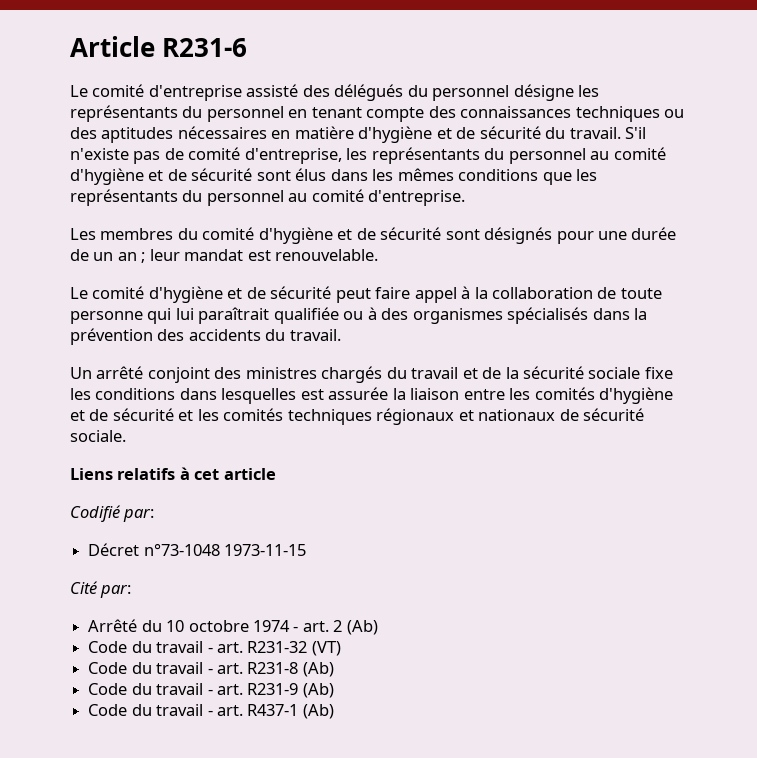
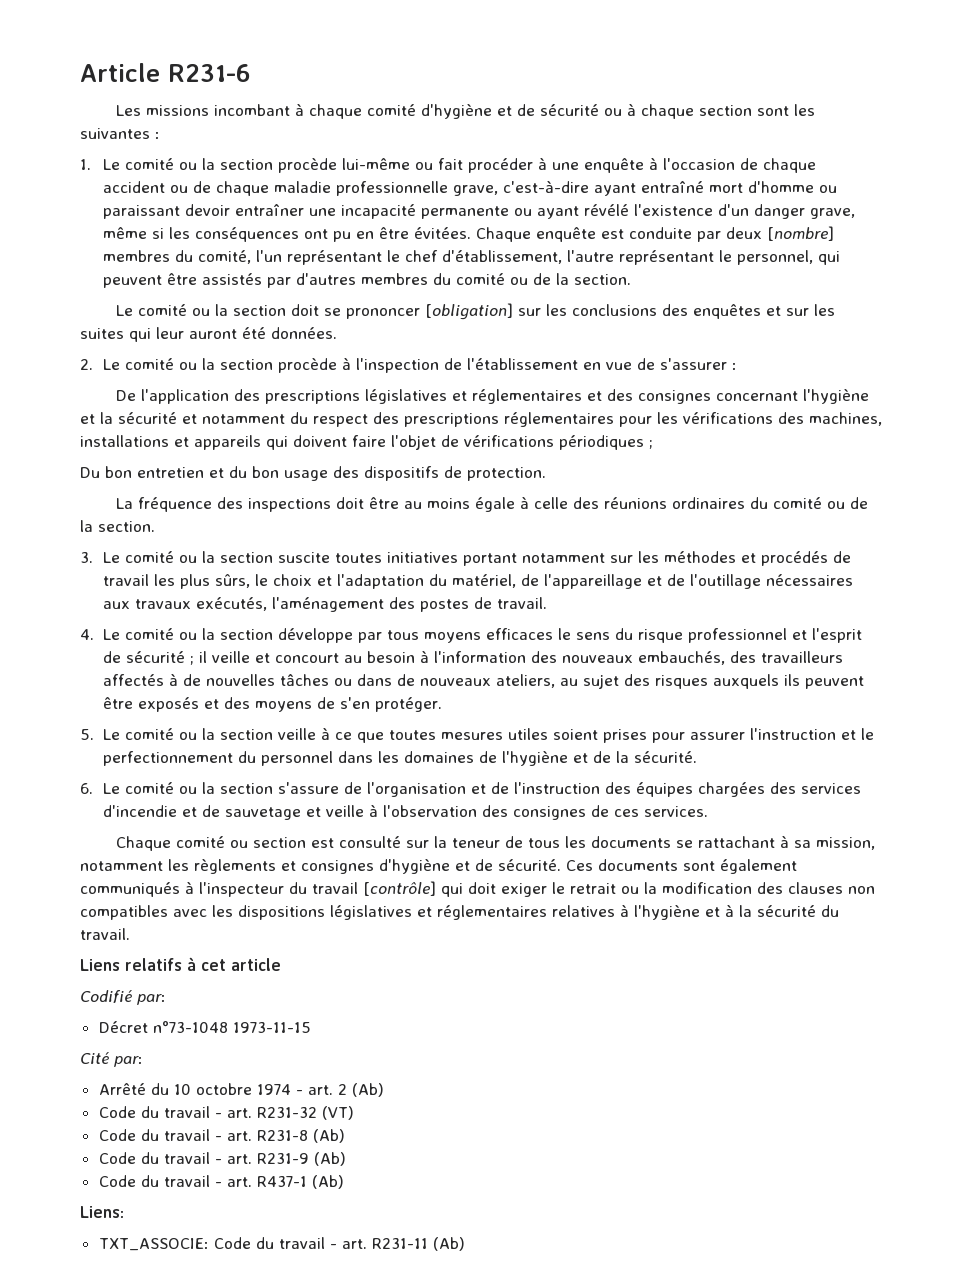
[70,84,600,101] [70,105,685,122] [70,126,647,143] [70,147,666,164] [70,168,598,185] [70,189,466,206] [70,227,677,244] [70,249,379,263] [70,286,662,303] [70,307,648,324] [70,328,341,345] [70,366,673,383] [70,387,674,404] [70,408,645,425] [70,430,126,442] Le comité d'entreprise assisté des délégués du personnel désigne les représentants du personnel en tenant compte des connaissances techniques ou des aptitudes nécessaires en matière d'hygiène et de sécurité du travail. S'il n'existe pas de comité d'entreprise, les représentants du personnel au comité d'hygiène et de sécurité sont élus dans les mêmes conditions que les représentants du personnel au comité d'entreprise. // Les membres du comité d'hygiène et de sécurité sont désignés pour une durée de un an ; leur mandat est renouvelable. // Le comité d'hygiène et de sécurité peut faire appel à la collaboration de toute personne qui lui paraîtrait qualifiée ou à des organismes spécialisés dans la prévention des accidents du travail. // Un arrêté conjoint des ministres chargés du travail et de la sécurité sociale fixe les conditions dans lesquelles est assurée la liaison entre les comités d'hygiène et de sécurité et les comités techniques régionaux et nationaux de sécurité sociale. -> [116,103,816,119] [80,128,160,139] [80,157,816,173] [102,180,837,196] [102,204,855,219] [102,226,834,242] [102,250,840,265] [102,273,631,288] [116,303,836,320] [80,327,337,342] [80,357,737,373] [116,389,870,404] [80,412,882,427] [80,435,653,450] [80,466,546,481] [116,496,869,512] [80,520,155,532] [80,551,851,566] [102,574,853,589] [102,597,547,612] [80,628,862,643] [102,650,843,665] [102,673,864,689] [102,697,442,712] [80,727,874,743] [102,751,697,766] [80,782,861,797] [102,804,708,820] [116,835,876,851] [80,859,797,874] [80,881,875,897] [80,904,839,920] [80,928,130,940] Les missions incombant à chaque comité d'hygiène et de sécurité ou à chaque section sont les suivantes : // 1. Le comité ou la section procède lui-même ou fait procéder à une enquête à l'occasion de chaque accident ou de chaque maladie professionnelle grave, c'est-à-dire ayant entraîné mort d'homme ou paraissant devoir entraîner une incapacité permanente ou ayant révélé l'existence d'un danger grave, même si les conséquences ont pu en être évitées. Chaque enquête est conduite par deux [nombre] membres du comité, l'un représentant le chef d'établissement, l'autre représentant le personnel, qui peuvent être assistés par d'autres membres du comité ou de la section. // Le comité ou la section doit se prononcer [obligation] sur les conclusions des enquêtes et sur les suites qui leur auront été données. // 2. Le comité ou la section procède à l'inspection de l'établissement en vue de s'assurer : // De l'application des prescriptions législatives et réglementaires et des consignes concernant l'hygiène et la sécurité et notamment du respect des prescriptions réglementaires pour les vérifications des machines, installations et appareils qui doivent faire l'objet de vérifications périodiques ; // Du bon entretien et du bon usage des dispositifs de protection. // La fréquence des inspections doit être au moins égale à celle des réunions ordinaires du comité ou de la section. // 3. Le comité ou la section suscite toutes initiatives portant notamment sur les méthodes et procédés de travail les plus sûrs, le choix et l'adaptation du matériel, de l'appareillage et de l'outillage nécessaires aux travaux exécutés, l'aménagement des postes de travail. // 4. Le comité ou la section développe par tous moyens efficaces le sens du risque professionnel et l'esprit de sécurité ; il veille et concourt au besoin à l'information des nouveaux embauchés, des travailleurs affectés à de nouvelles tâches ou dans de nouveaux ateliers, au sujet des risques auxquels ils peuvent être exposés et des moyens de s'en protéger. // 5. Le comité ou la section veille à ce que toutes mesures utiles soient prises pour assurer l'instruction et le perfectionnement du personnel dans les domaines de l'hygiène et de la sécurité. // 6. Le comité ou la section s'assure de l'organisation et de l'instruction des équipes chargées des services d'incendie et de sauvetage et veille à l'observation des consignes de ces services. // Chaque comité ou section est consulté sur la teneur de tous les documents se rattachant à sa mission, notamment les règlements et consignes d'hygiène et de sécurité. Ces documents sont également communiqués à l'inspecteur du travail [contrôle] qui doit exiger le retrait ou la modification des clauses non compatibles avec les dispositions législatives et réglementaires relatives à l'hygiène et à la sécurité du travail.
(334, 711) none -> [80,1206,125,1218] [98,1237,465,1251] // Liens: // TXT_ASSOCIE: Code du travail - art. R231-11 (Ab)

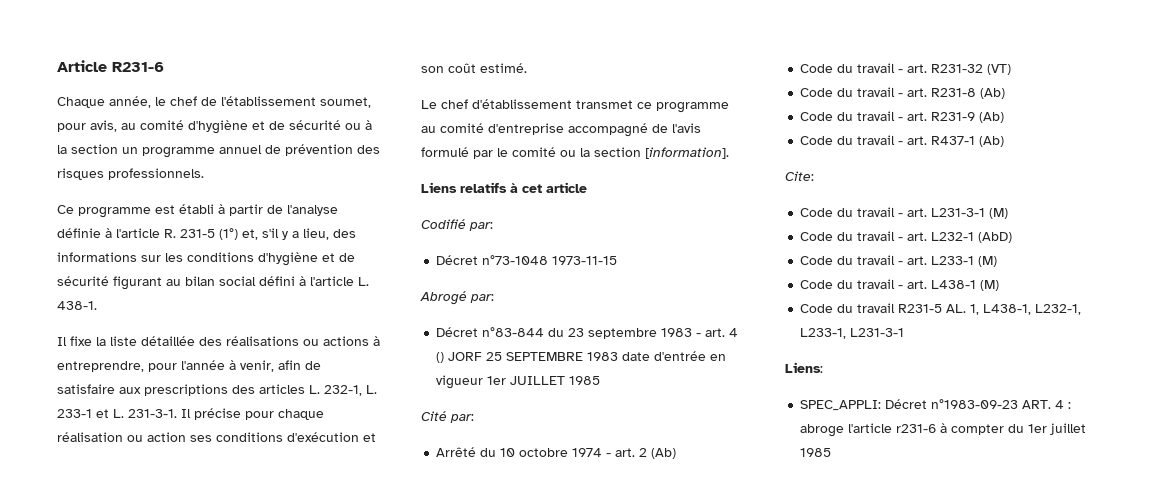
[116,103,363,119] Les missions incombant à chaque -> [57,96,371,108] [57,120,136,132] Chaque année, le chef de l'établissement soumet, pour avis, au
[641,104,816,119] [80,128,160,139] [80,157,816,173] [102,180,837,196] [102,204,855,219] [102,226,834,242] [102,250,840,265] [102,273,631,288] [116,303,836,320] [80,327,337,342] [80,357,737,373] [116,389,870,404] [80,412,882,427] [80,435,653,450] [80,466,546,481] [116,496,869,512] [80,520,155,532] [80,551,851,566] [102,574,853,589] [102,597,547,612] [80,628,862,643] [102,650,843,665] [102,673,864,689] [102,697,442,712] [80,727,874,743] [102,751,697,766] [80,782,861,797] [102,804,708,820] [116,835,876,851] [80,859,797,874] [80,881,875,897] [80,904,839,920] [80,928,130,940] chaque section sont les suivantes : // 1. Le comité ou la section procède lui-même ou fait procéder à une enquête à l'occasion de chaque accident ou de chaque maladie professionnelle grave, c'est-à-dire ayant entraîné mort d'homme ou paraissant devoir entraîner une incapacité permanente ou ayant révélé l'existence d'un danger grave, même si les conséquences ont pu en être évitées. Chaque enquête est conduite par deux [nombre] membres du comité, l'un représentant le chef d'établissement, l'autre représentant le personnel, qui peuvent être assistés par d'autres membres du comité ou de la section. // Le comité ou la section doit se prononcer [obligation] sur les conclusions des enquêtes et sur les suites qui leur auront été données. // 2. Le comité ou la section procède à l'inspection de l'établissement en vue de s'assurer : // De l'application des prescriptions législatives et réglementaires et des consignes concernant l'hygiène et la sécurité et notamment du respect des prescriptions réglementaires pour les vérifications des machines, installations et appareils qui doivent faire l'objet de vérifications périodiques ; // Du bon entretien et du bon usage des dispositifs de protection. // La fréquence des inspections doit être au moins égale à celle des réunions ordinaires du comité ou de la section. // 3. Le comité ou la section suscite toutes initiatives portant notamment sur les méthodes et procédés de travail les plus sûrs, le choix et l'adaptation du matériel, de l'appareillage et de l'outillage nécessaires aux travaux exécutés, l'aménagement des postes de travail. // 4. Le comité ou la section développe par tous moyens efficaces le sens du risque professionnel et l'esprit de sécurité ; il veille et concourt au besoin à l'information des nouveaux embauchés, des travailleurs affectés à de nouvelles tâches ou dans de nouveaux ateliers, au sujet des risques auxquels ils peuvent être exposés et des moyens de s'en protéger. // 5. Le comité ou la section veille à ce que toutes mesures utiles soient prises pour assurer l'instruction et le perfectionnement du personnel dans les domaines de l'hygiène et de la sécurité. // 6. Le comité ou la section s'assure de l'organisation et de l'instruction des équipes chargées des services d'incendie et de sauvetage et veille à l'observation des consignes de ces services. // Chaque comité ou section est consulté sur la teneur de tous les documents se rattachant à sa mission, notamment les règlements et consignes d'hygiène et de sécurité. Ces documents sont également communiqués à l'inspecteur du travail [contrôle] qui doit exiger le retrait ou la modification des clauses non compatibles avec les dispositions législatives et réglementaires relatives à l'hygiène et à la sécurité du travail. -> [57,144,380,158] [57,168,204,180] [57,204,338,218] [57,228,356,240] [57,252,355,266] [57,276,369,290] [57,301,97,310] [57,336,380,346] [57,360,321,372] [57,384,377,396] [57,408,324,420] [57,432,376,442] [421,63,527,73] [421,99,729,113] [421,123,701,137] [421,147,729,159] la section un programme annuel de prévention des risques professionnels. // Ce programme est établi à partir de l'analyse définie à l'article R. 231-5 (1°) et, s'il y a lieu, des informations sur les conditions d'hygiène et de sécurité figurant au bilan social défini à l'article L. 438-1. // Il fixe la liste détaillée des réalisations ou actions à entreprendre, pour l'année à venir, afin de satisfaire aux prescriptions des articles L. 232-1, L. 233-1 et L. 231-3-1. Il précise pour chaque réalisation ou action ses conditions d'exécution et son coût estimé. // Le chef d'établissement transmet ce programme au comité d'entreprise accompagné de l'avis formulé par le comité ou la section [information].
(311, 1027) none -> [420,291,494,305] [436,327,739,339] [436,351,727,363] [436,375,601,389] // Abrogé par: // Décret n°83-844 du 23 septembre 1983 - art. 4 () JORF 25 SEPTEMBRE 1983 date d'entrée en vigueur 1er JUILLET 1985
[80,1206,125,1218] [98,1237,465,1251] Liens: // TXT_ASSOCIE: Code du travail - art. R231-11 (Ab) -> [785,171,814,181] [800,207,1009,219] [800,231,1013,243] [800,255,998,267] [800,279,1000,291] [800,303,1082,315] [800,328,905,339] [785,362,823,373] [800,399,1072,411] [800,423,1087,437] [800,448,832,457] Cite: // Code du travail - art. L231-3-1 (M) // Code du travail - art. L232-1 (AbD) // Code du travail - art. L233-1 (M) // Code du travail - art. L438-1 (M) // Code du travail R231-5 AL. 1, L438-1, L232-1, L233-1, L231-3-1 // Liens: // SPEC_APPLI: Décret n°1983-09-23 ART. 4 : abroge l'article r231-6 à compter du 1er juillet 1985

